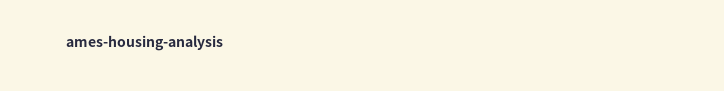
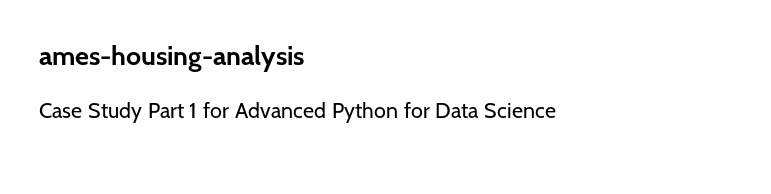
(223, 43) none -> [39,102,557,123] // Case Study Part 1 for Advanced Python for Data Science

